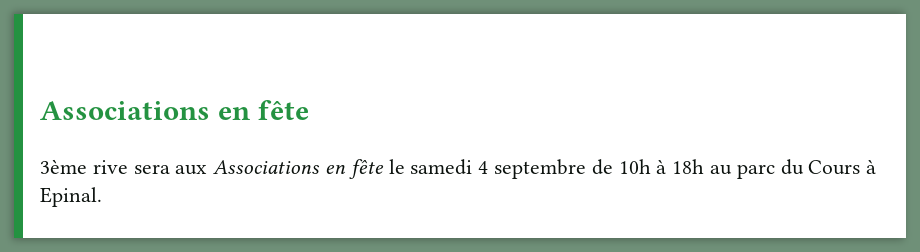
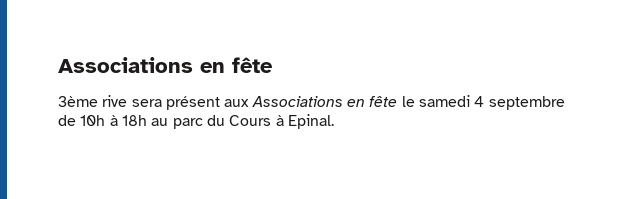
(170, 169) none -> [165,96,220,110] présent

